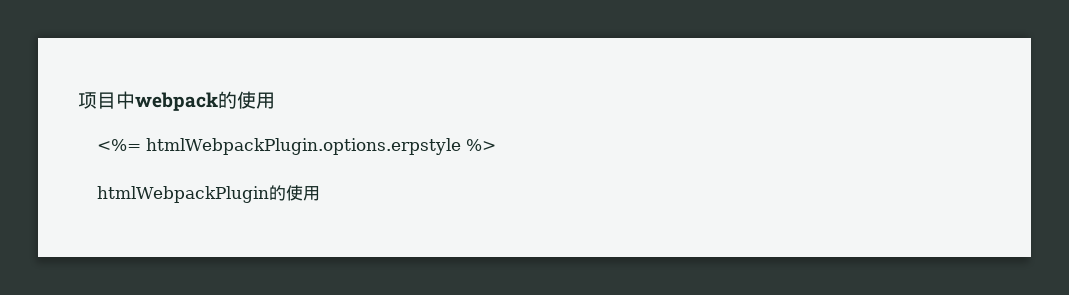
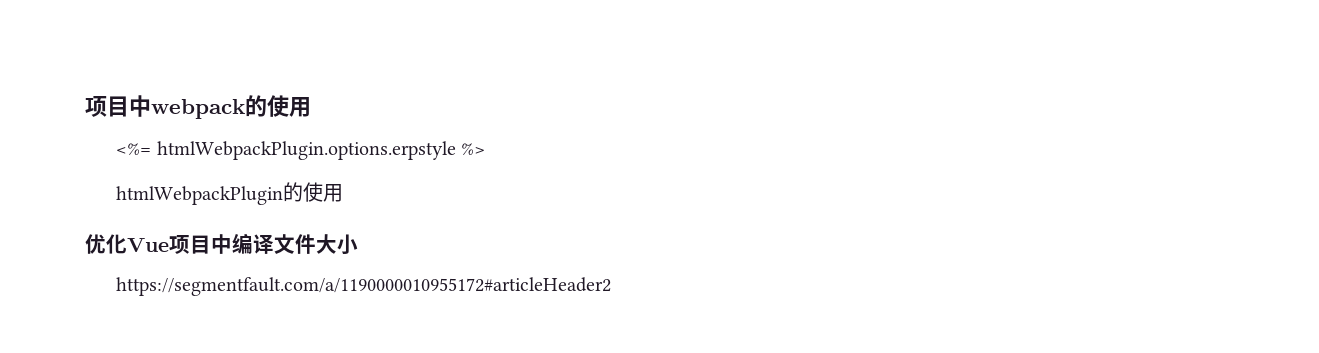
(321, 193) none -> [85,233,358,255] [116,277,612,296] // 优化Vue项目中编译文件大小 // https://segmentfault.com/a/1190000010955172#articleHeader2

